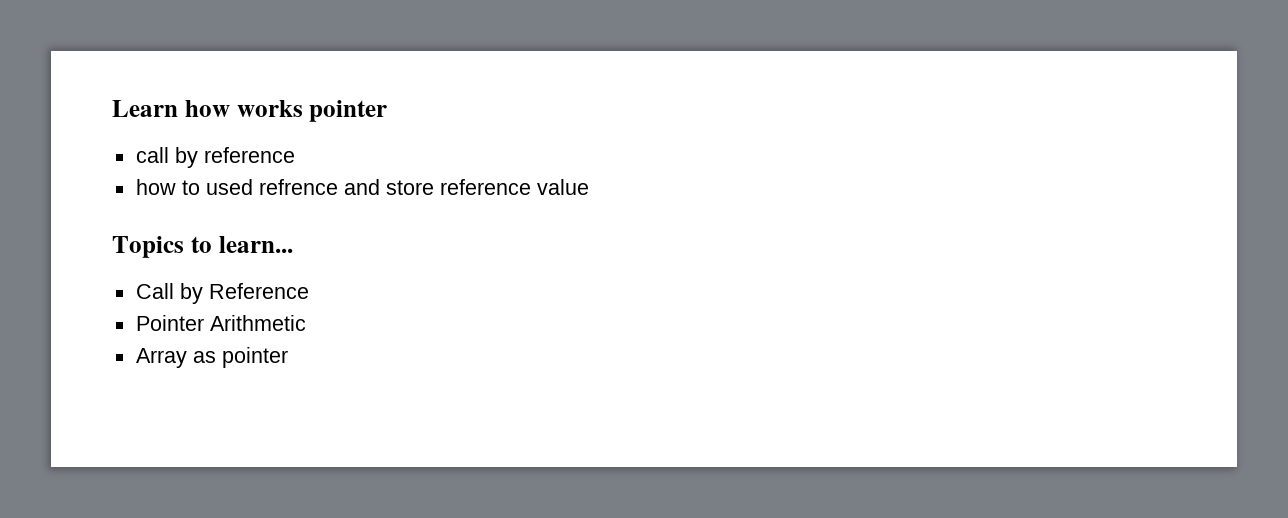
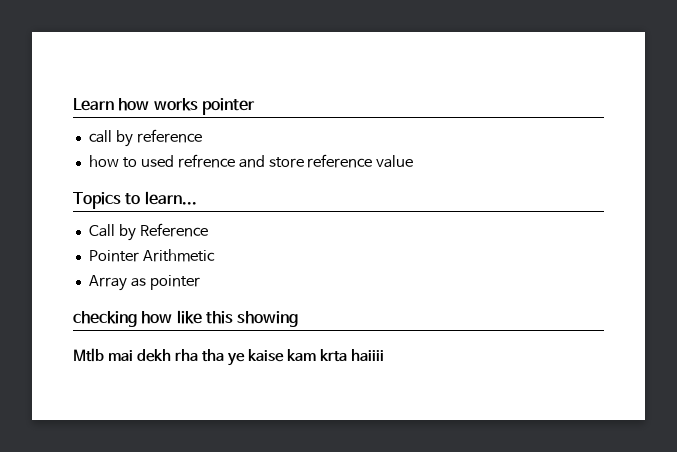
(288, 357) none -> [73,310,299,327] [73,348,385,366] // checking how like this showing // Mtlb mai dekh rha tha ye kaise kam krta haiiii

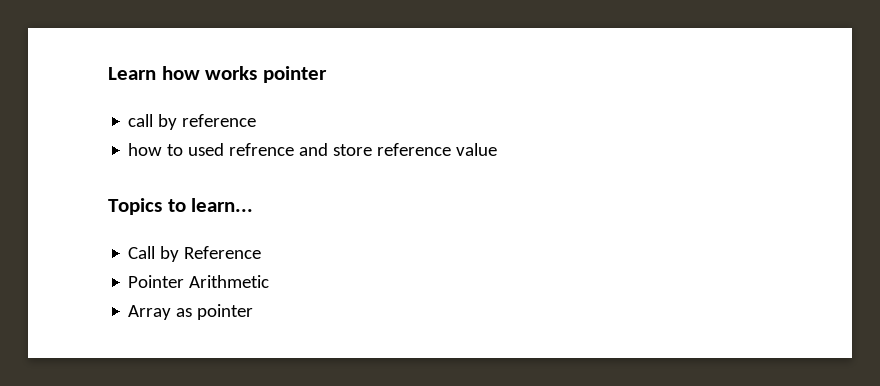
[73,310,299,327] [73,348,385,366] // checking how like this showing // Mtlb mai dekh rha tha ye kaise kam krta haiiii -> (254, 312) none

